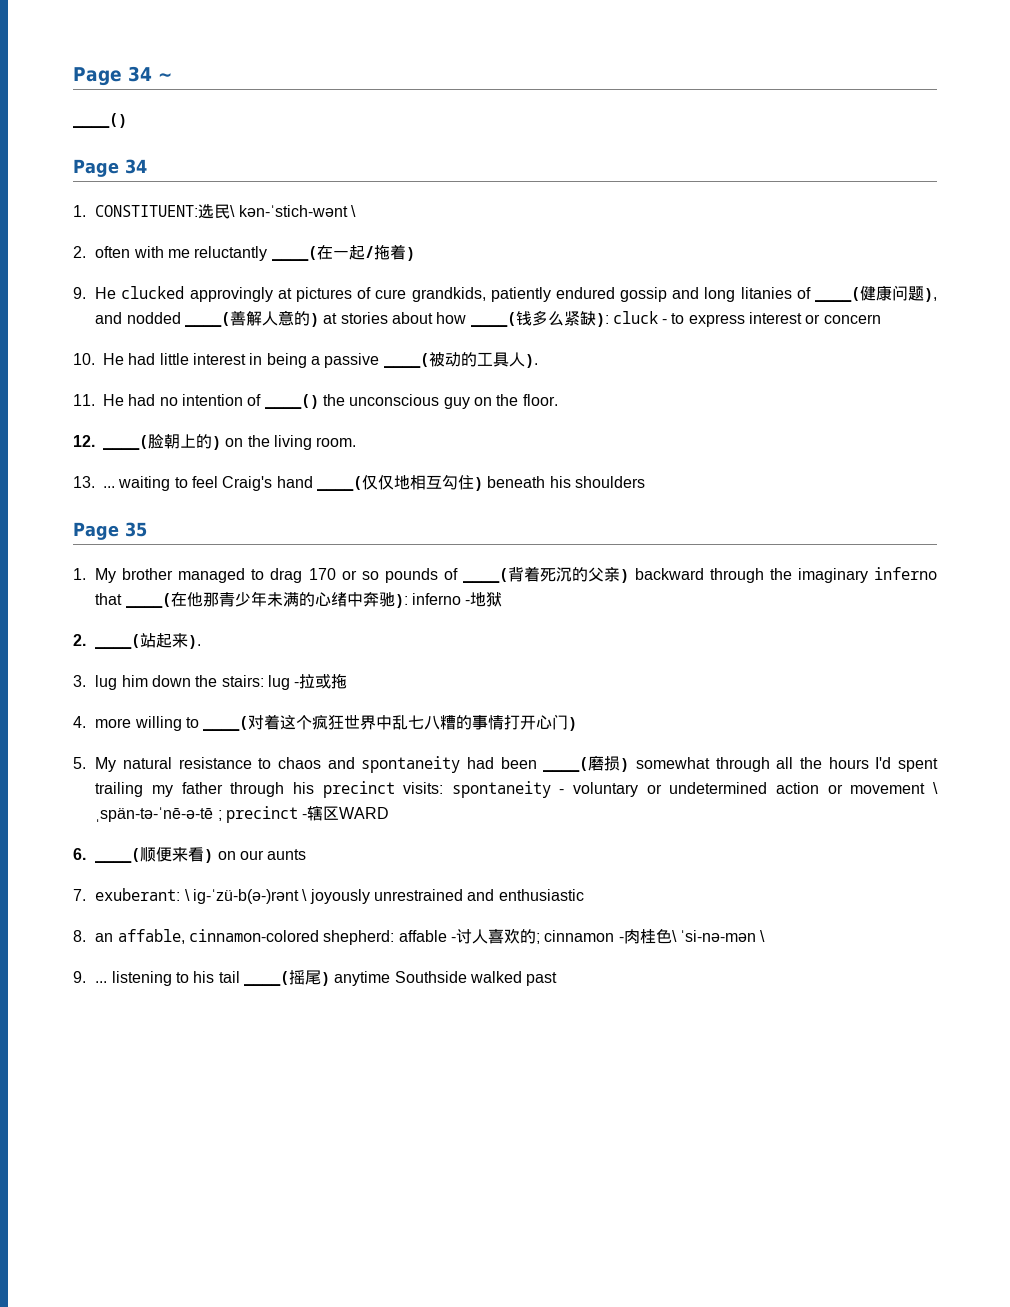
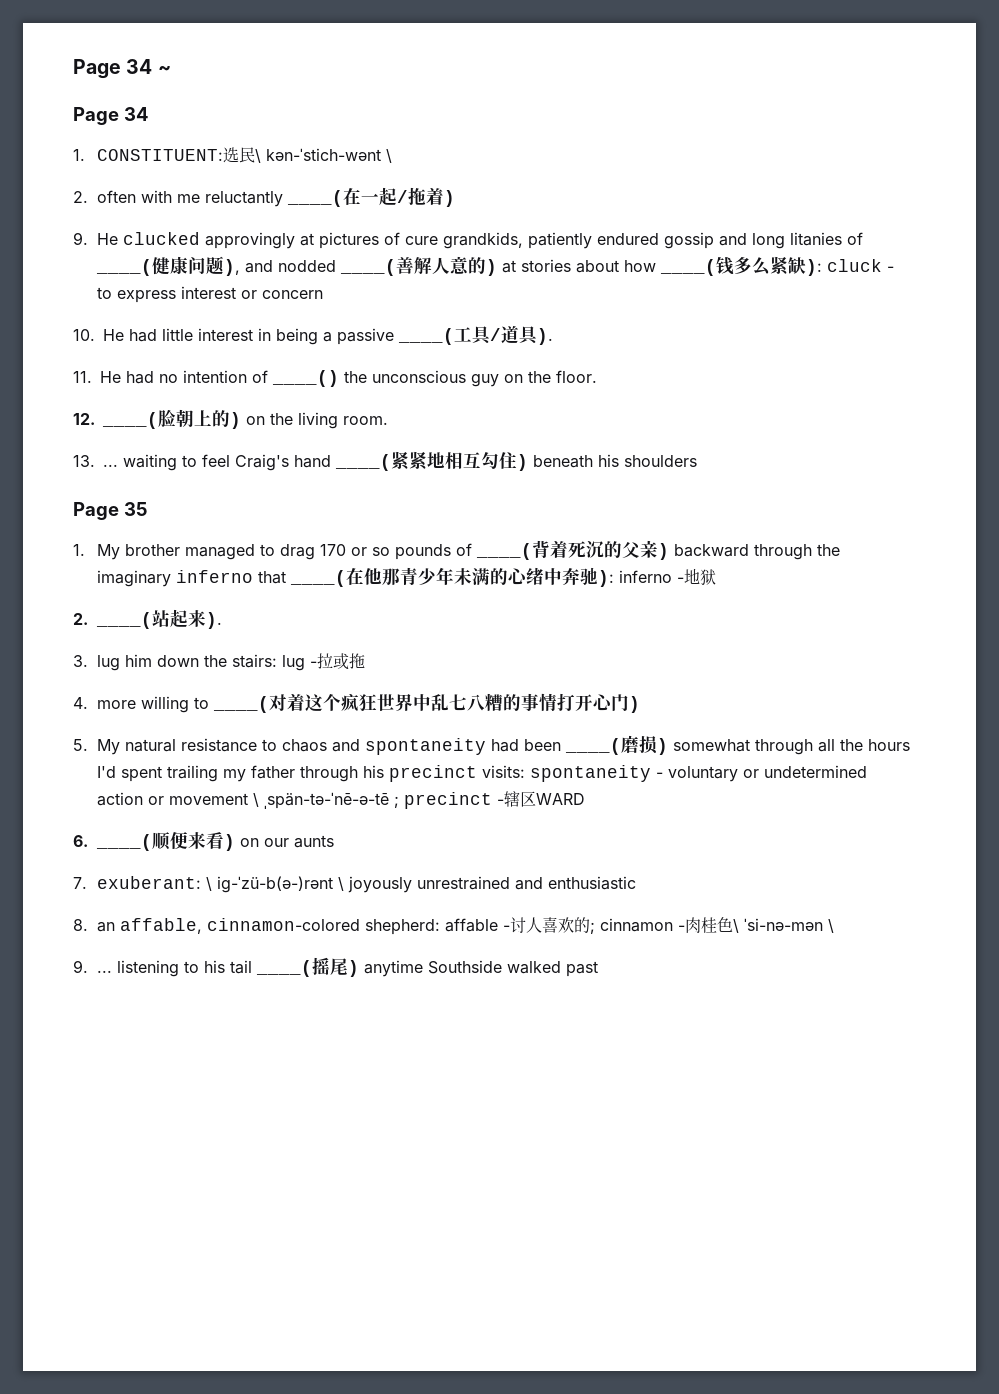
[73,113,127,128] // ____() -> (171, 70) none
[428,352,525,367] 被动的工具人 -> [454,325,539,345] 工具/道具
[361,475,394,490] 仅仅 -> [391,451,427,470] 紧紧

